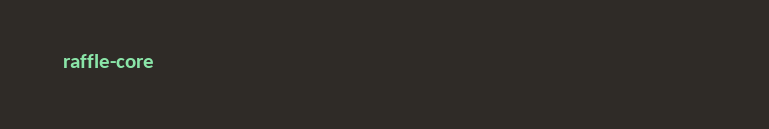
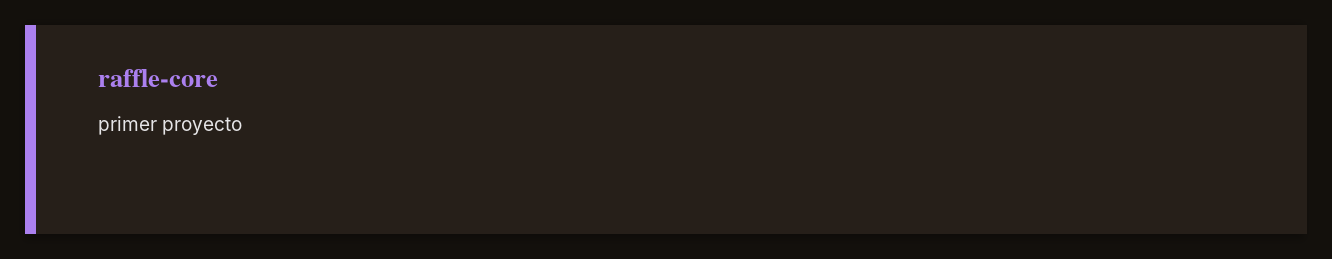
(154, 61) none -> [98,116,243,135] // primer proyecto

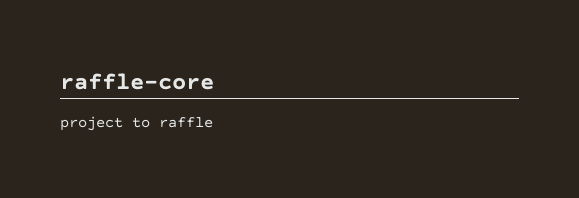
[98,116,243,135] primer proyecto -> [60,116,213,131] project to raffle

